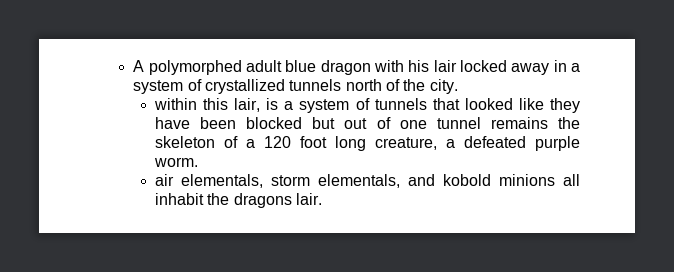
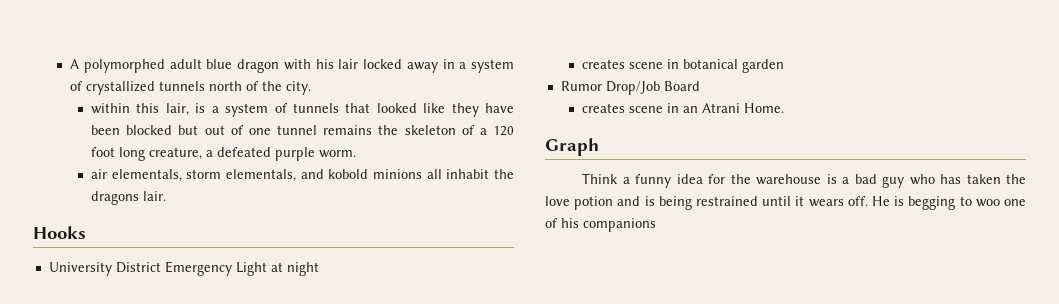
(322, 199) none -> [33,226,86,239] [48,261,319,276] [582,59,785,73] [560,81,700,95] [582,103,785,113] [545,138,599,156] [582,173,1027,188] [545,196,1026,210] [545,218,656,232] // Hooks // University District Emergency Light at night // creates scene in botanical garden // Rumor Drop/Job Board // creates scene in an Atrani Home. // Graph // Think a funny idea for the warehouse is a bad guy who has taken the love potion and is being restrained until it wears off. He is begging to woo one of his companions

